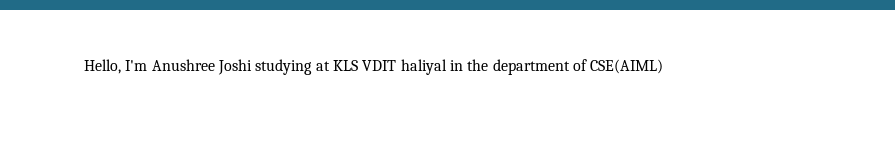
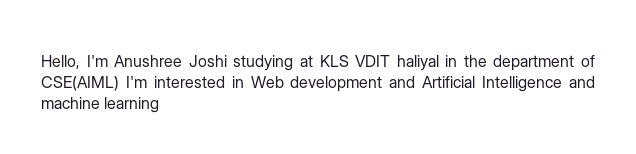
(664, 66) none -> [125,76,596,92] [41,97,160,113] I'm interested in Web development and Artificial Intelligence and machine learning

